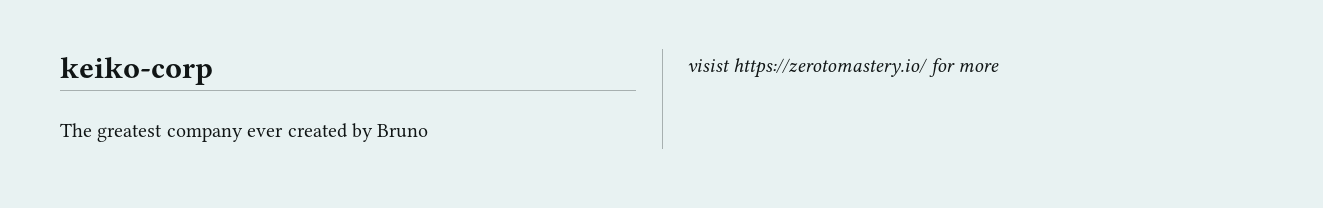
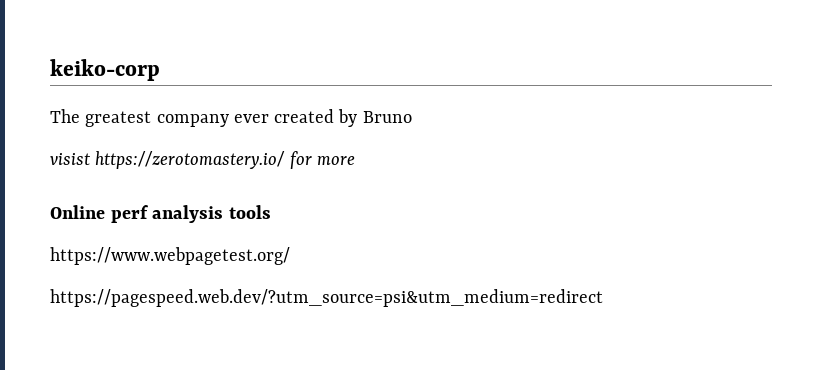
(1000, 67) none -> [50,205,272,223] [50,247,290,265] [50,289,603,307] // Online perf analysis tools // https://www.webpagetest.org/ // https://pagespeed.web.dev/?utm_source=psi&utm_medium=redirect

